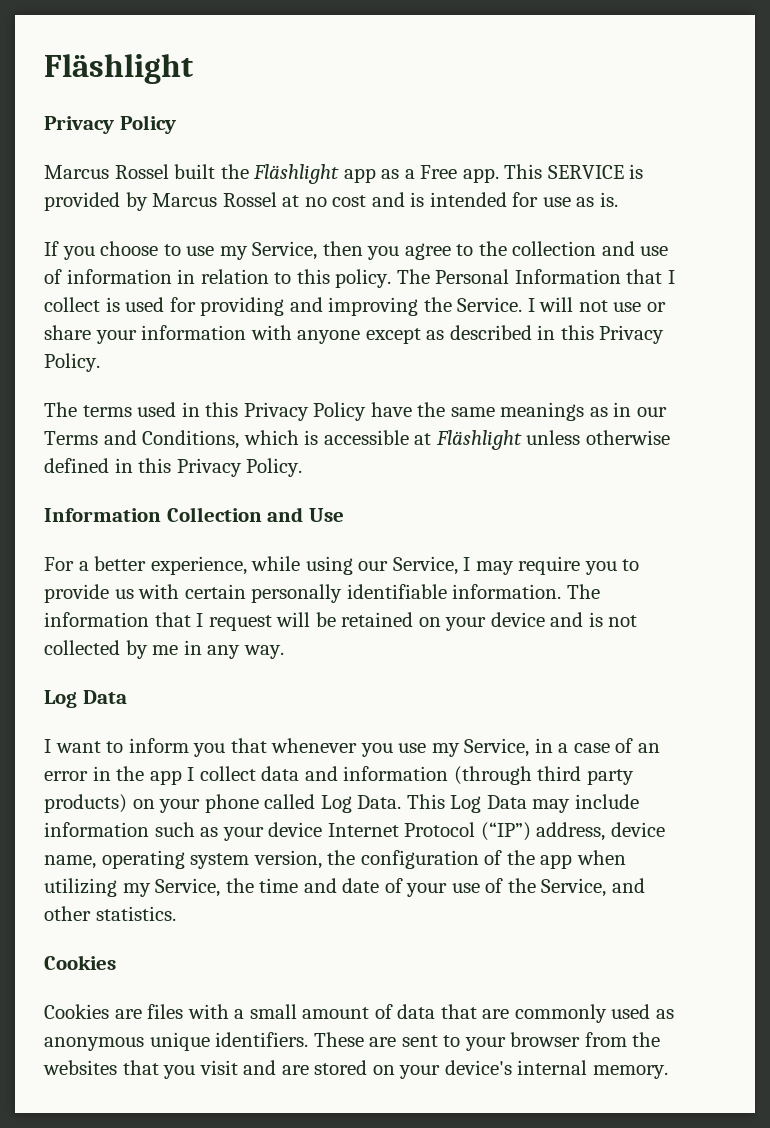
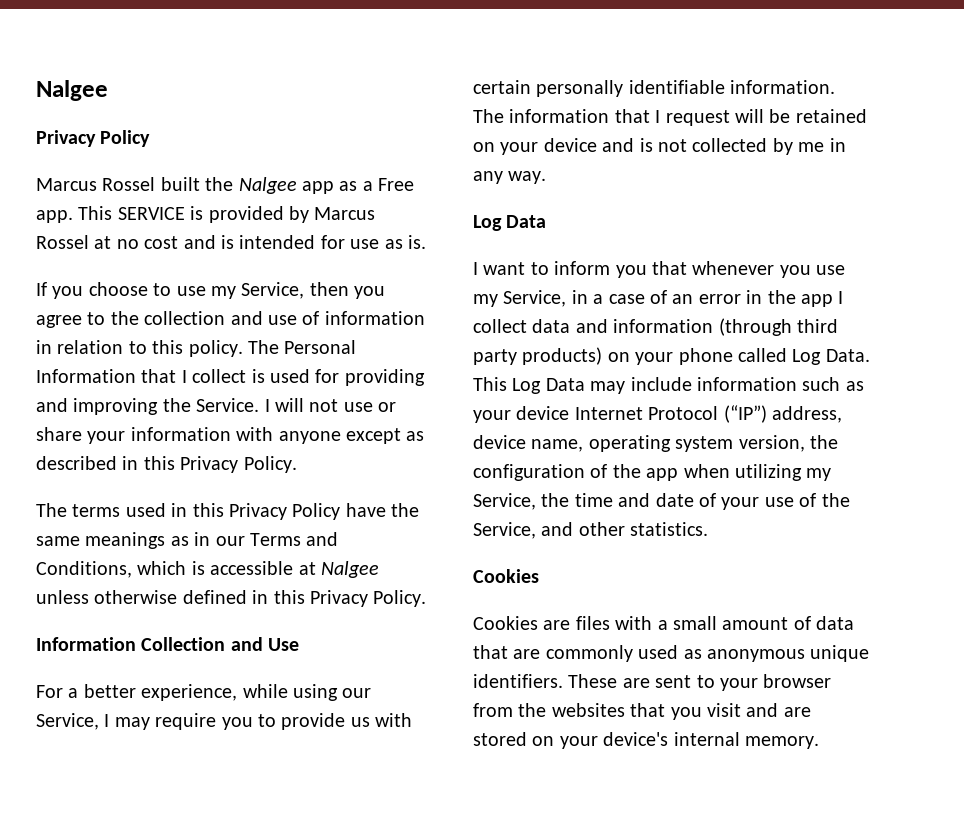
[44,54,193,84] Fläshlight -> [36,80,108,101] Nalgee
[253,164,340,184] Fläshlight -> [238,177,297,194] Nalgee
[435,430,522,450] Fläshlight -> [321,561,379,578] Nalgee

